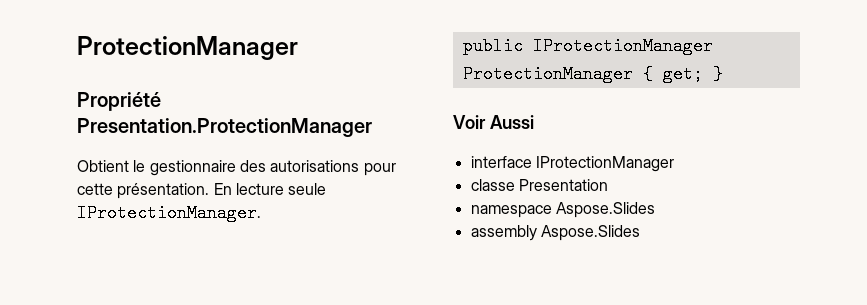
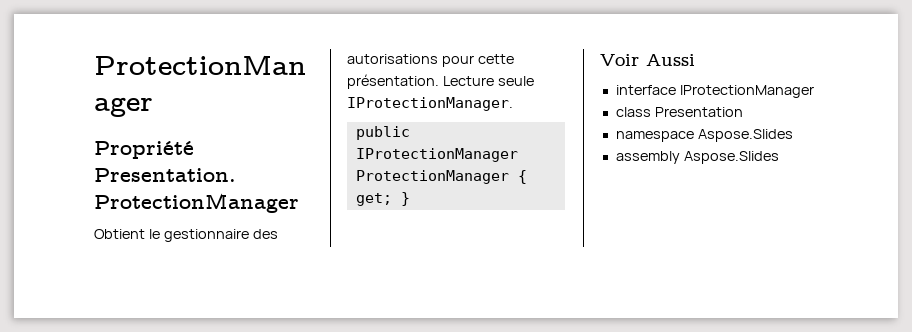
[213,183,284,195] En lecture -> [442,76,494,86] Lecture
[470,179,515,191] classe -> [615,107,651,117] class

